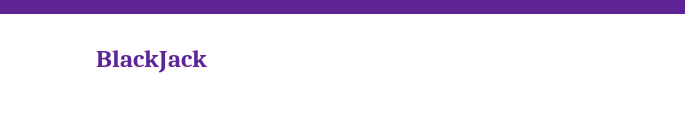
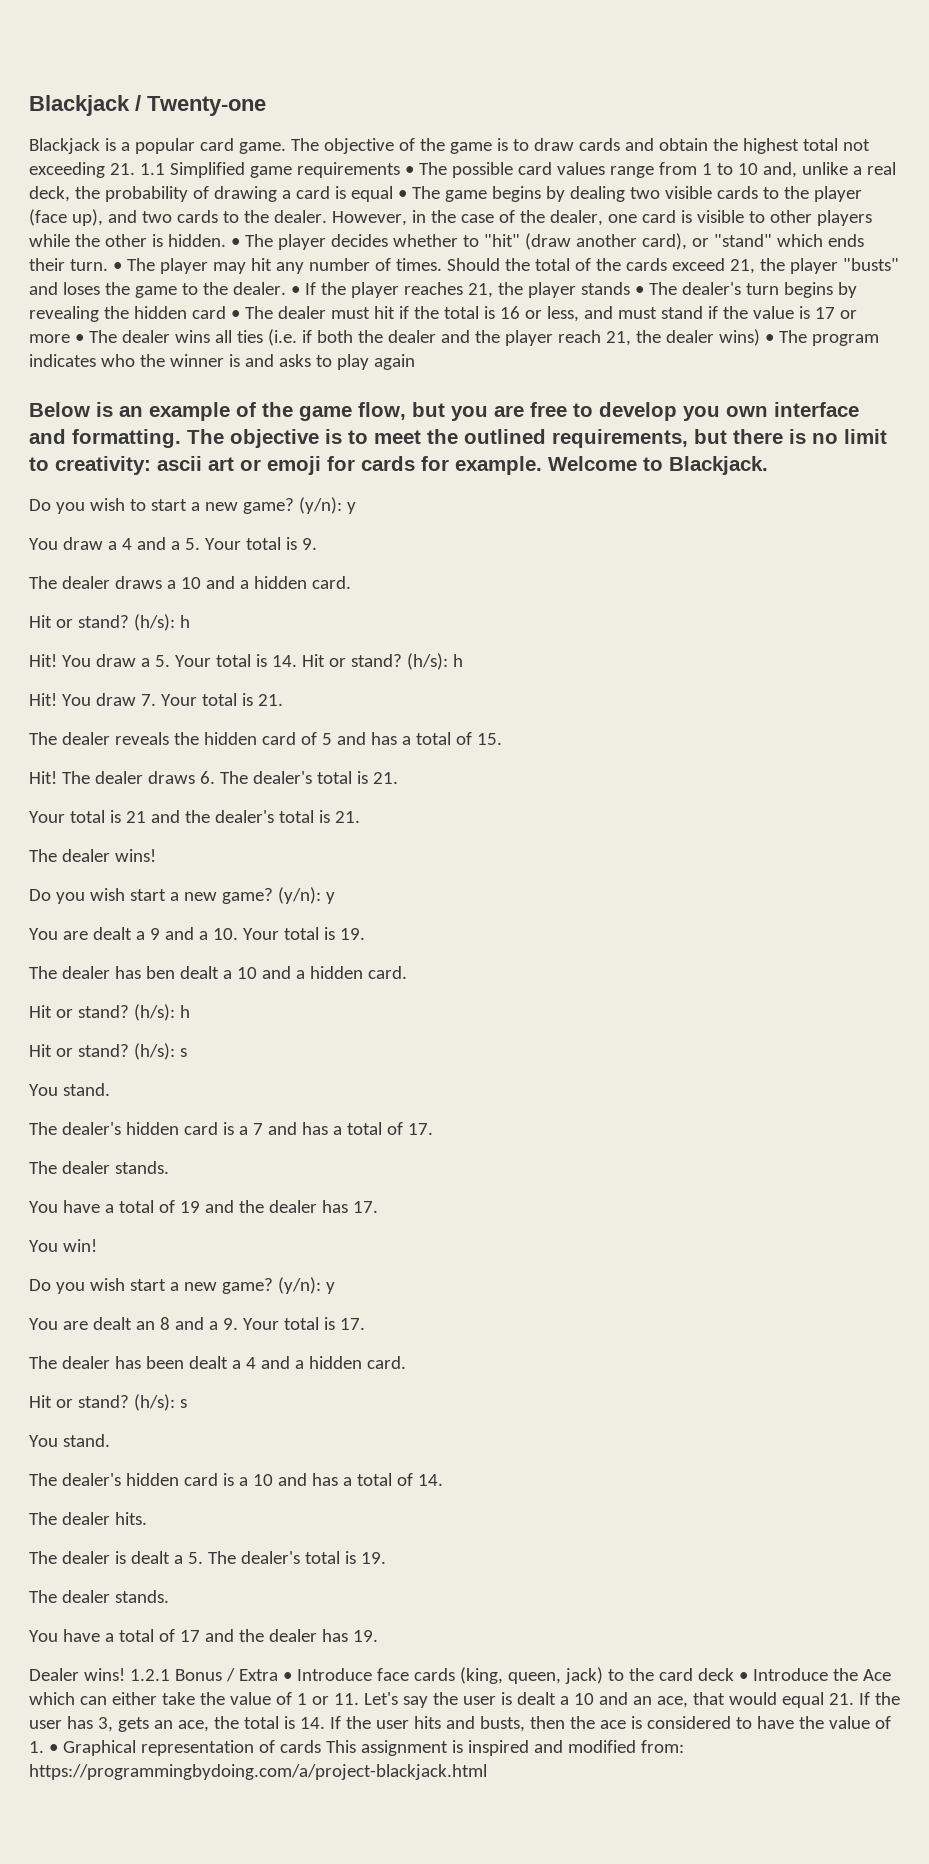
[96,50,207,73] BlackJack -> [29,95,266,116] [29,138,870,154] [29,162,896,178] [29,186,862,202] [29,209,872,226] [29,233,864,250] [29,258,899,274] [29,282,857,298] [29,306,857,322] [29,329,879,346] [29,354,415,370] [29,402,859,421] [29,429,887,448] [29,456,768,475] [29,497,356,514] [29,537,317,550] [29,576,351,589] [29,614,190,631] [29,653,463,670] [29,693,283,706] [29,732,502,745] [29,771,398,784] [29,810,360,823] [29,849,156,862] [29,887,335,904] [29,927,365,940] [29,966,407,979] [29,1004,190,1021] [29,1043,187,1060] [29,1083,110,1096] [29,1122,433,1135] [29,1161,169,1174] [29,1200,378,1213] [29,1239,97,1252] [29,1277,335,1294] [29,1317,365,1330] [29,1356,406,1369] [29,1394,187,1411] [29,1434,110,1447] [29,1473,443,1486] [29,1512,147,1525] [29,1551,386,1564] [29,1590,169,1603] [29,1629,378,1642] [29,1667,891,1684] [29,1692,900,1708] [29,1716,891,1732] [29,1740,684,1756] [29,1764,487,1780] Blackjack / Twenty-one // Blackjack is a popular card game. The objective of the game is to draw cards and obtain the highest total not exceeding 21. 1.1 Simplified game requirements • The possible card values range from 1 to 10 and, unlike a real deck, the probability of drawing a card is equal • The game begins by dealing two visible cards to the player (face up), and two cards to the dealer. However, in the case of the dealer, one card is visible to other players while the other is hidden. • The player decides whether to "hit" (draw another card), or "stand" which ends their turn. • The player may hit any number of times. Should the total of the cards exceed 21, the player "busts" and loses the game to the dealer. • If the player reaches 21, the player stands • The dealer's turn begins by revealing the hidden card • The dealer must hit if the total is 16 or less, and must stand if the value is 17 or more • The dealer wins all ties (i.e. if both the dealer and the player reach 21, the dealer wins) • The program indicates who the winner is and asks to play again // Below is an example of the game flow, but you are free to develop you own interface and formatting. The objective is to meet the outlined requirements, but there is no limit to creativity: ascii art or emoji for cards for example. Welcome to Blackjack. // Do you wish to start a new game? (y/n): y // You draw a 4 and a 5. Your total is 9. // The dealer draws a 10 and a hidden card. // Hit or stand? (h/s): h // Hit! You draw a 5. Your total is 14. Hit or stand? (h/s): h // Hit! You draw 7. Your total is 21. // The dealer reveals the hidden card of 5 and has a total of 15. // Hit! The dealer draws 6. The dealer's total is 21. // Your total is 21 and the dealer's total is 21. // The dealer wins! // Do you wish start a new game? (y/n): y // You are dealt a 9 and a 10. Your total is 19. // The dealer has ben dealt a 10 and a hidden card. // Hit or stand? (h/s): h // Hit or stand? (h/s): s // You stand. // The dealer's hidden card is a 7 and has a total of 17. // The dealer stands. // You have a total of 19 and the dealer has 17. // You win! // Do you wish start a new game? (y/n): y // You are dealt an 8 and a 9. Your total is 17. // The dealer has been dealt a 4 and a hidden card. // Hit or stand? (h/s): s // You stand. // The dealer's hidden card is a 10 and has a total of 14. // The dealer hits. // The dealer is dealt a 5. The dealer's total is 19. // The dealer stands. // You have a total of 17 and the dealer has 19. // Dealer wins! 1.2.1 Bonus / Extra • Introduce face cards (king, queen, jack) to the card deck • Introduce the Ace which can either take the value of 1 or 11. Let's say the user is dealt a 10 and an ace, that would equal 21. If the user has 3, gets an ace, the total is 14. If the user hits and busts, then the ace is considered to have the value of 1. • Graphical representation of cards This assignment is inspired and modified from: https://programmingbydoing.com/a/project-blackjack.html

